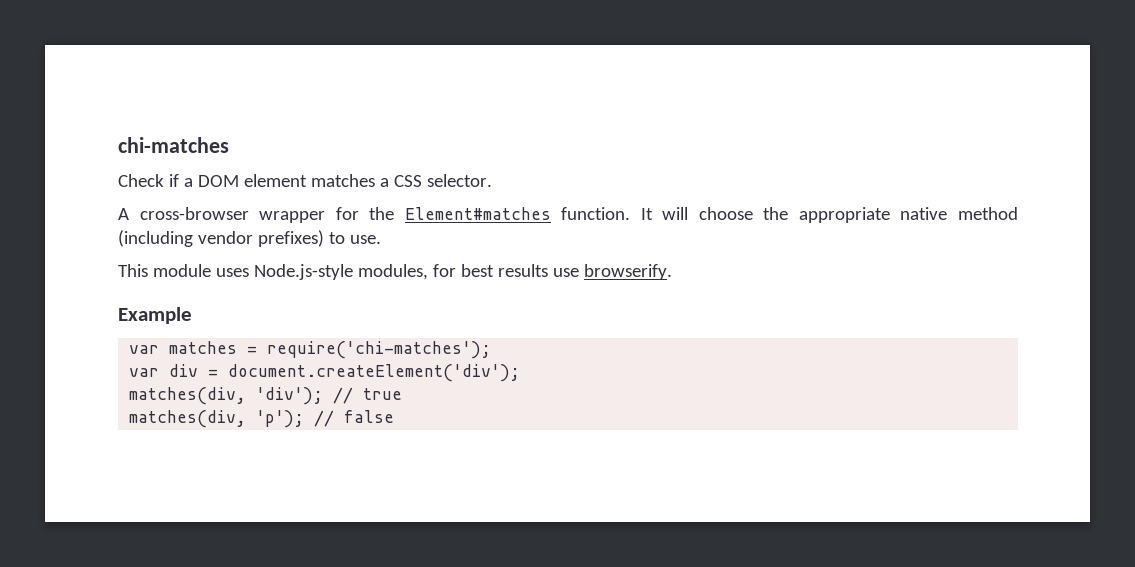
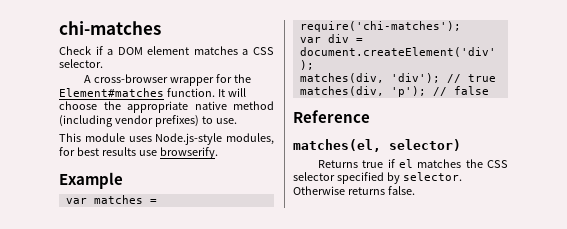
(395, 416) none -> [293,110,370,123] [293,139,461,152] [318,159,508,168] [293,172,462,184] [293,186,415,195] // Reference // matches(el, selector) // Returns true if el matches the CSS selector specified by selector. Otherwise returns false.

